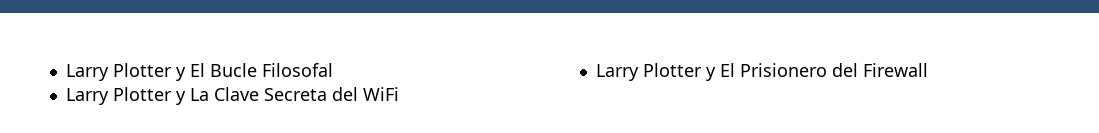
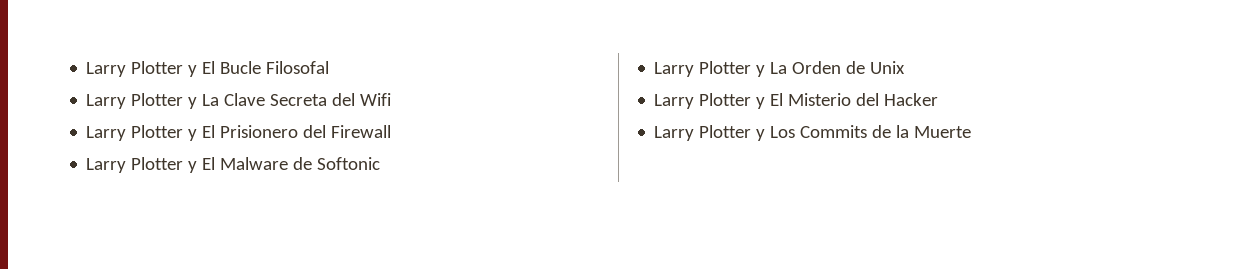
[362,87,399,101] WiFi -> [360,93,392,106] Wifi
(928, 70) none -> [86,157,381,173] [654,61,906,77] [654,93,939,109] [654,125,972,141] // Larry Plotter y El Malware de Softonic // Larry Plotter y La Orden de Unix // Larry Plotter y El Misterio del Hacker // Larry Plotter y Los Commits de la Muerte

